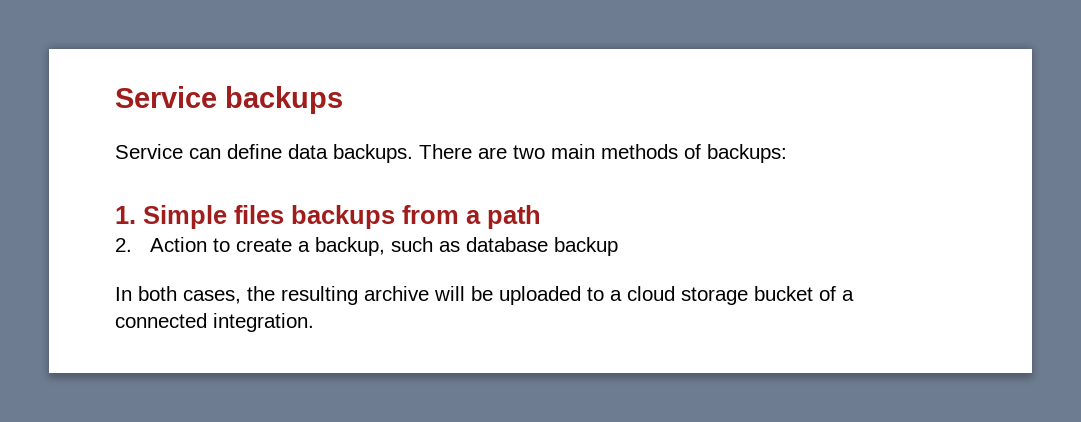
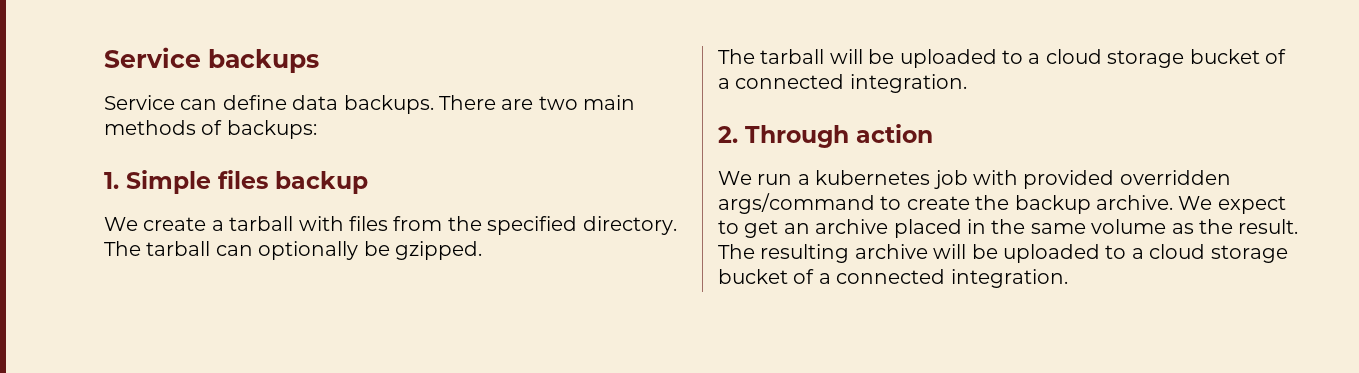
[291,205,541,229] [115,237,619,256] [115,286,275,304] backups from a path // 2. Action to create a backup, such as database backup // In both cases, the -> [275,171,368,194] [104,216,677,235] [104,241,482,260] [718,49,1286,68] [718,74,967,93] [718,124,933,148] [718,170,1231,189] [718,193,1286,214] [718,219,1299,238] [718,244,755,259] backup // We create a tarball with files from the specified directory. The tarball can optionally be gzipped. // The tarball will be uploaded to a cloud storage bucket of a connected integration. // 2. Through action // We run a kubernetes job with provided overridden args/command to create the backup archive. We expect to get an archive placed in the same volume as the result. The

